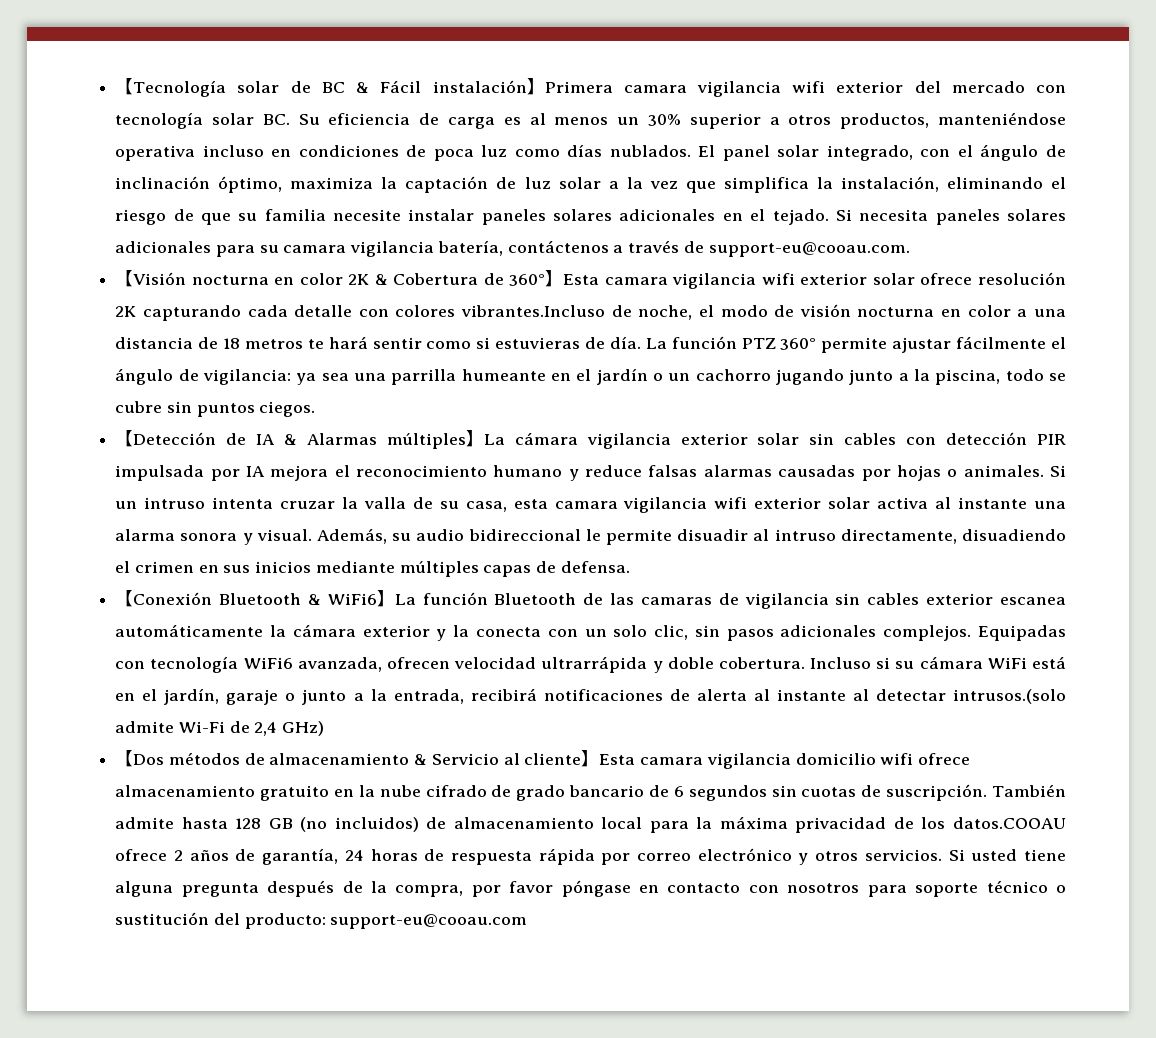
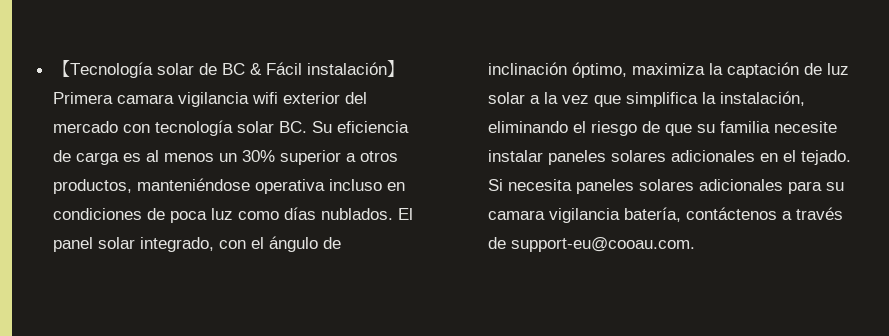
[115,270,1066,289] [115,304,1066,321] [115,336,1067,353] [115,368,1066,385] [115,401,316,417] [115,430,1067,449] [115,465,1066,481] [115,497,1066,513] [115,528,1066,545] [115,561,630,577] [115,590,1066,609] [115,624,1066,641] [115,656,1066,673] [115,688,1066,705] [115,721,325,736] [115,750,970,769] [115,784,1067,801] [115,816,1066,833] [115,848,1067,865] [115,880,1066,897] [115,912,528,929] // 【Visión nocturna en color 2K & Cobertura de 360°】Esta camara vigilancia wifi exterior solar ofrece resolución 2K capturando cada detalle con colores vibrantes.Incluso de noche, el modo de visión nocturna en color a una distancia de 18 metros te hará sentir como si estuvieras de día. La función PTZ 360° permite ajustar fácilmente el ángulo de vigilancia: ya sea una parrilla humeante en el jardín o un cachorro jugando junto a la piscina, todo se cubre sin puntos ciegos. // 【Detección de IA & Alarmas múltiples】La cámara vigilancia exterior solar sin cables con detección PIR impulsada por IA mejora el reconocimiento humano y reduce falsas alarmas causadas por hojas o animales. Si un intruso intenta cruzar la valla de su casa, esta camara vigilancia wifi exterior solar activa al instante una alarma sonora y visual. Además, su audio bidireccional le permite disuadir al intruso directamente, disuadiendo el crimen en sus inicios mediante múltiples capas de defensa. // 【Conexión Bluetooth & WiFi6】La función Bluetooth de las camaras de vigilancia sin cables exterior escanea automáticamente la cámara exterior y la conecta con un solo clic, sin pasos adicionales complejos. Equipadas con tecnología WiFi6 avanzada, ofrecen velocidad ultrarrápida y doble cobertura. Incluso si su cámara WiFi está en el jardín, garaje o junto a la entrada, recibirá notificaciones de alerta al instante al detectar intrusos.(solo admite Wi-Fi de 2,4 GHz) // 【Dos métodos de almacenamiento & Servicio al cliente】Esta camara vigilancia domicilio wifi ofrece almacenamiento gratuito en la nube cifrado de grado bancario de 6 segundos sin cuotas de suscripción. También admite hasta 128 GB (no incluidos) de almacenamiento local para la máxima privacidad de los datos.COOAU ofrece 2 años de garantía, 24 horas de respuesta rápida por correo electrónico y otros servicios. Si usted tiene alguna pregunta después de la compra, por favor póngase en contacto con nosotros para soporte técnico o sustitución del producto: support-eu@cooau.com -> (695, 244) none

